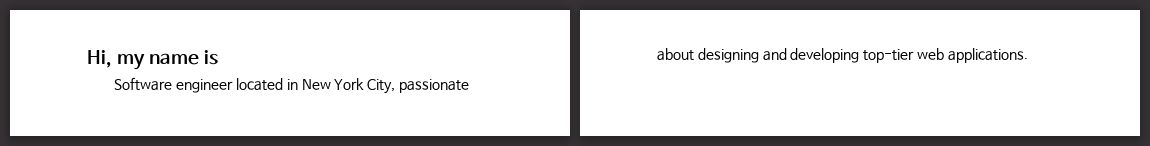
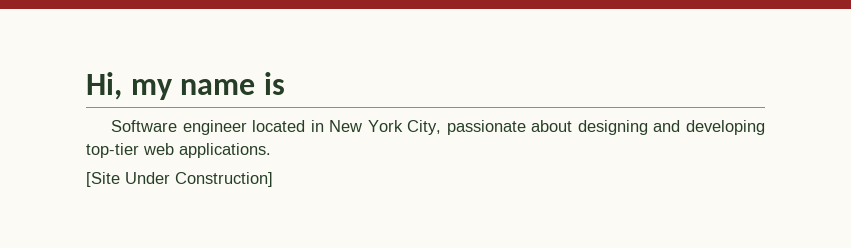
(1028, 55) none -> [86,172,273,187] // [Site Under Construction]

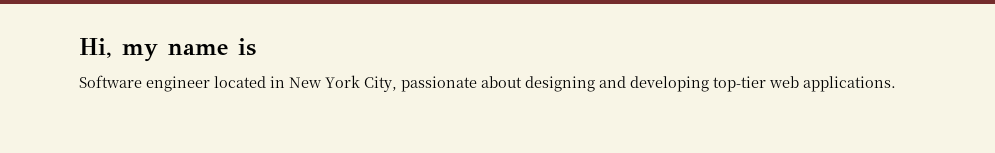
[86,172,273,187] // [Site Under Construction] -> (896, 84) none

